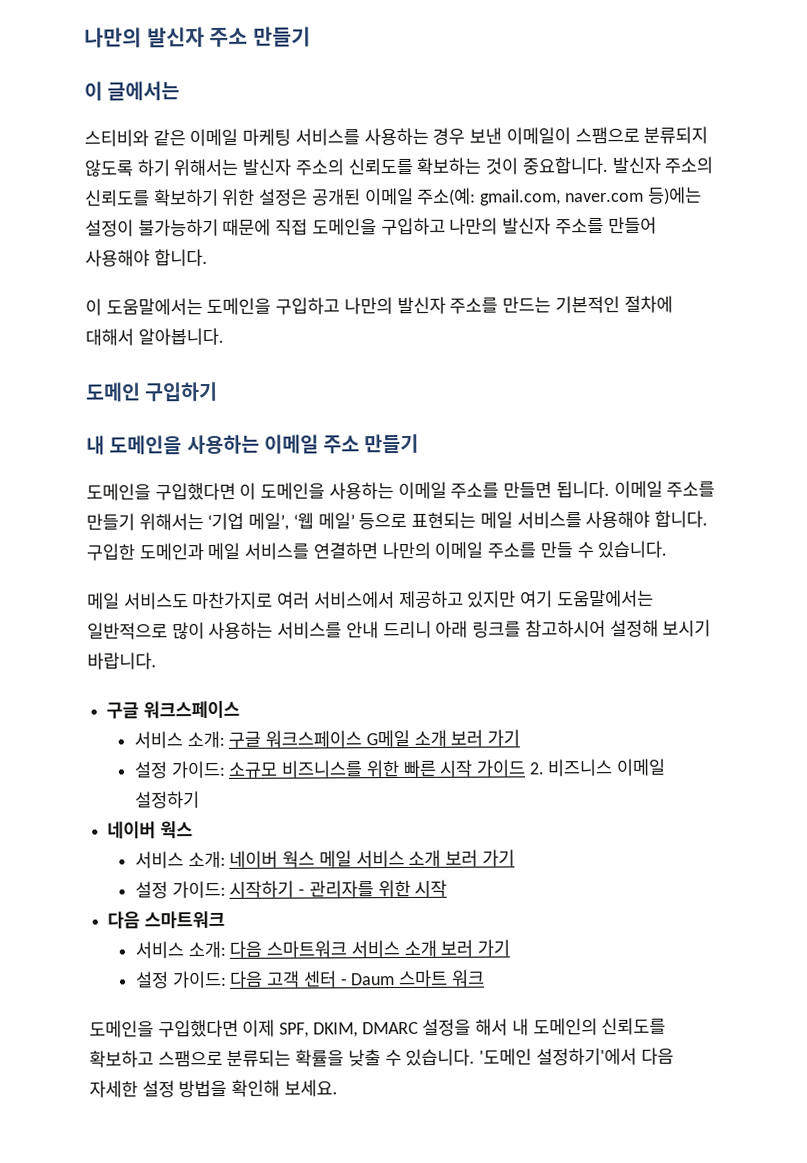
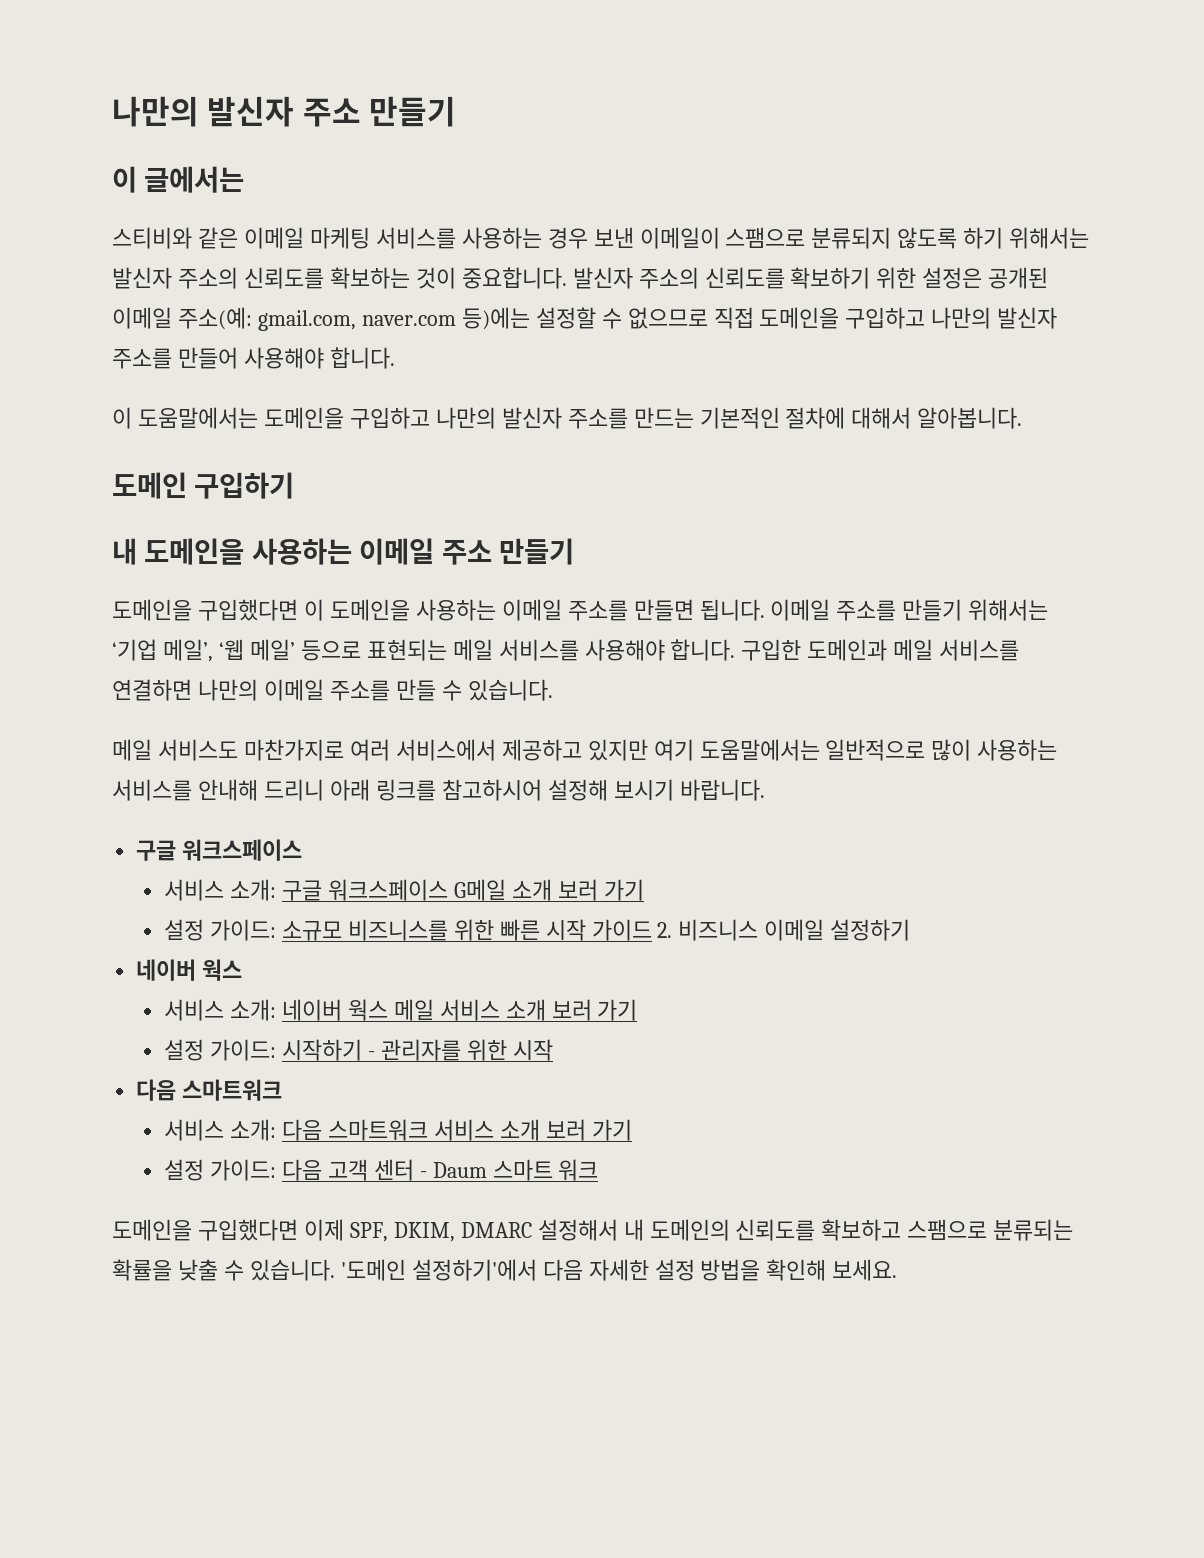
[85,218,272,237] 설정이 불가능하기 때문에 -> [535,307,708,329] 설정할 수 없으므로
[345,621,379,639] 안내 -> [197,779,258,801] 안내해
[422,1018,509,1036] 설정을 해서 -> [537,1219,618,1241] 설정해서

